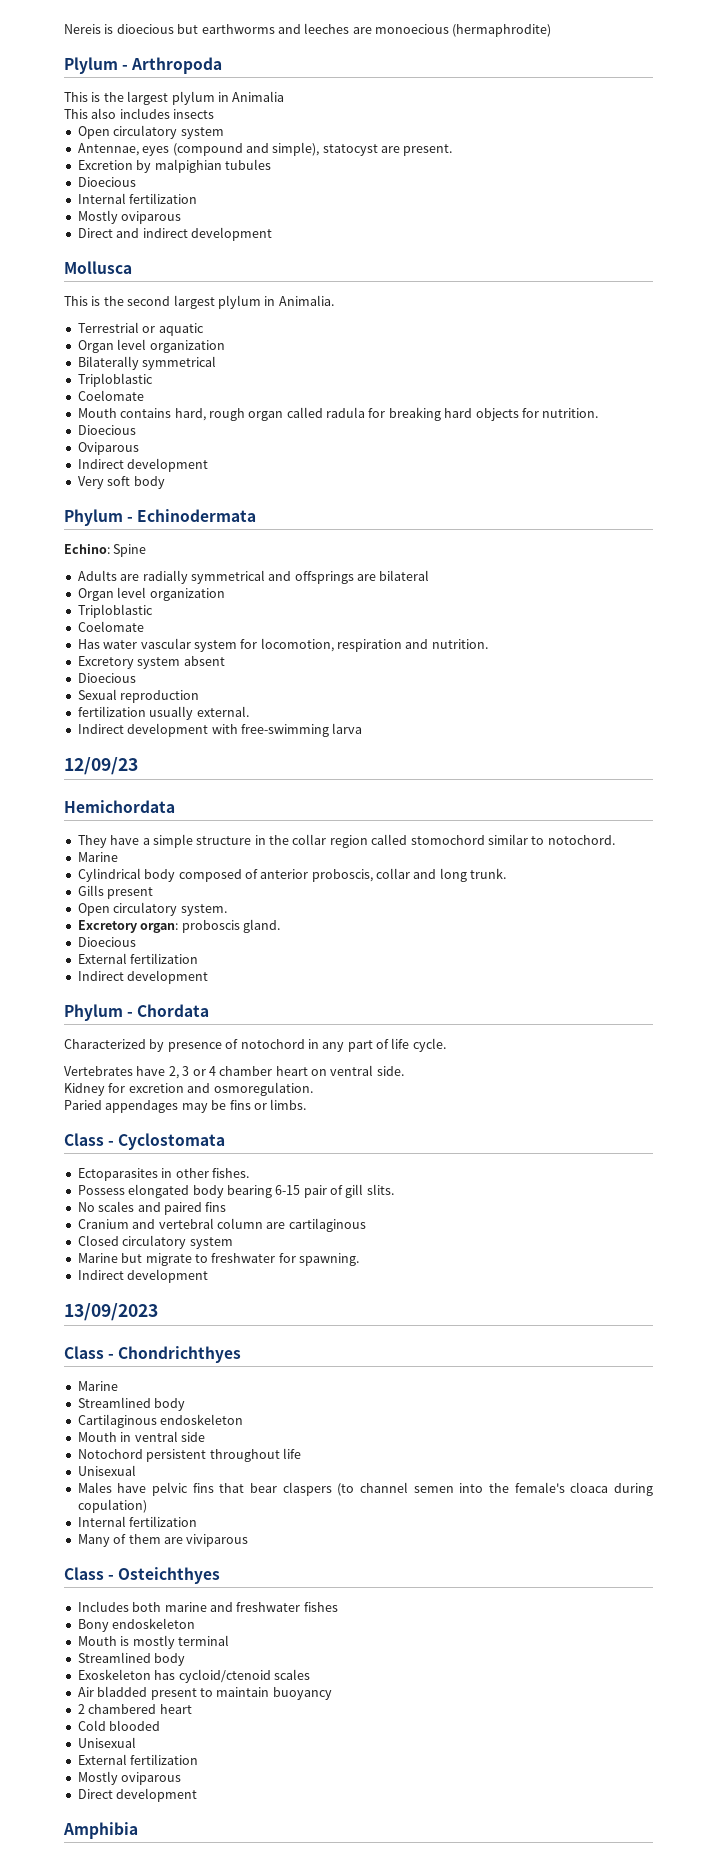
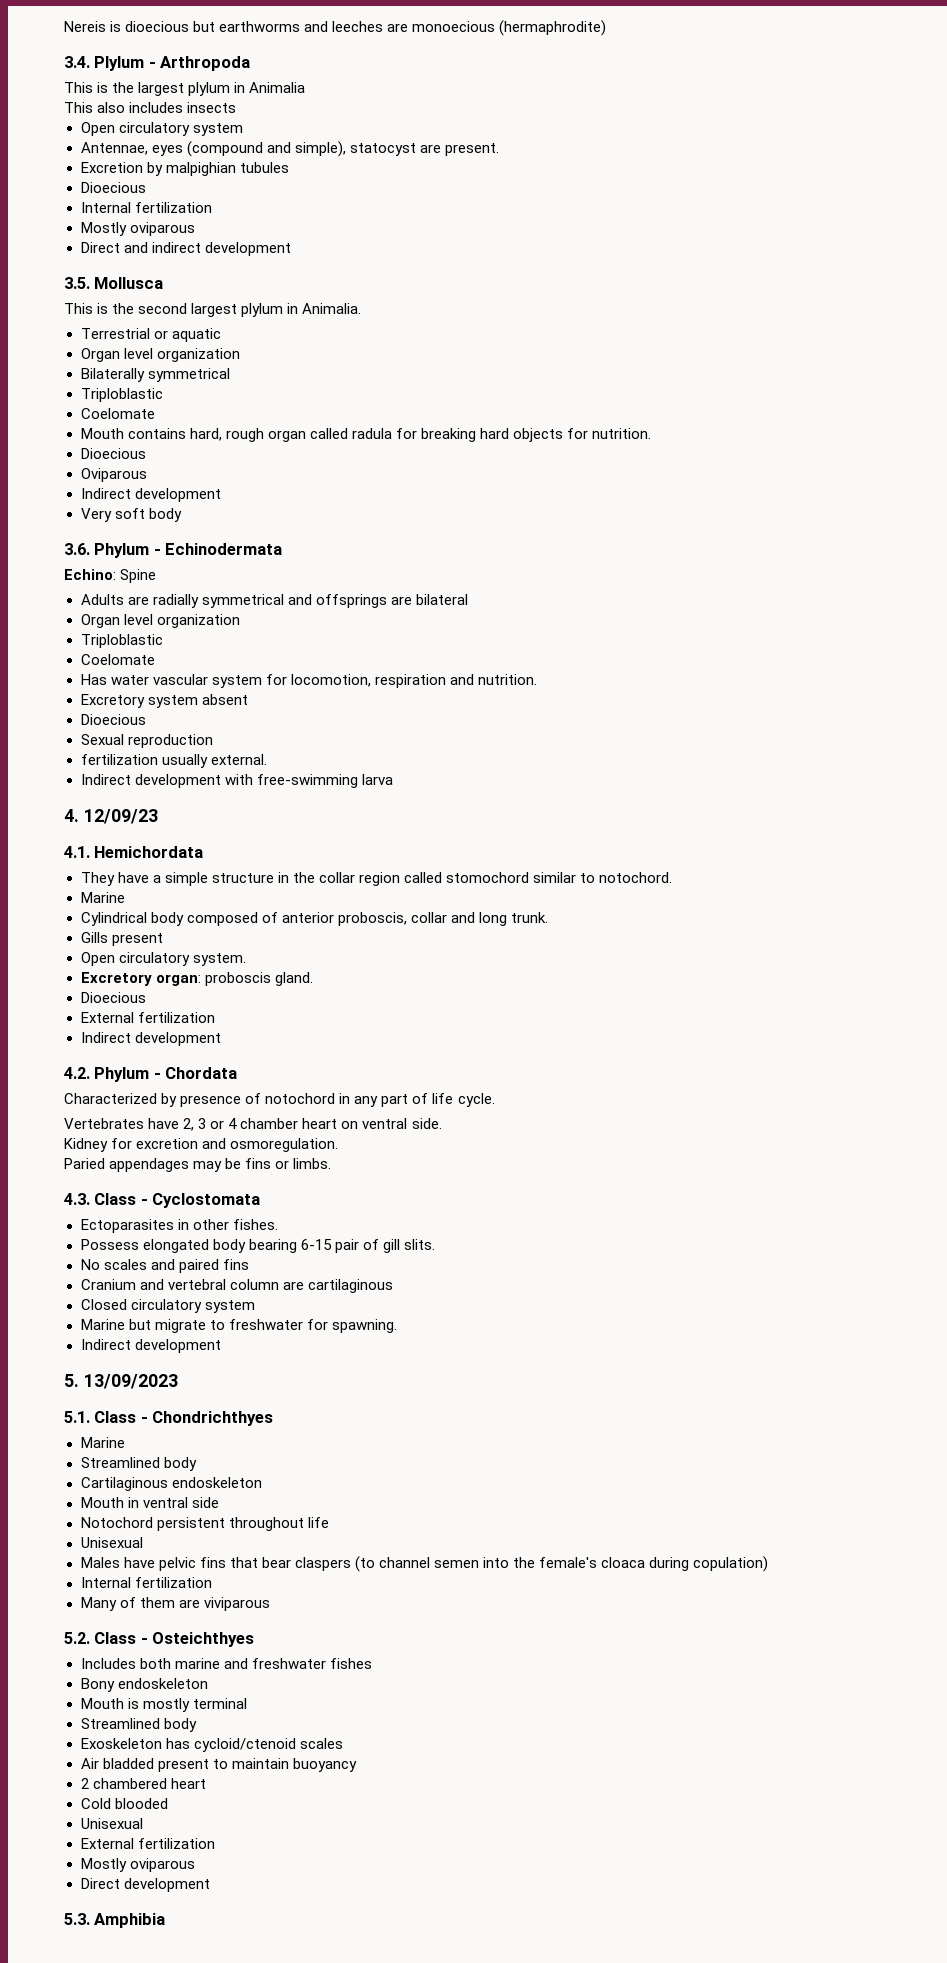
(552, 30) none -> [64,56,90,68] 3.4.
(272, 234) none -> [64,277,90,289] 3.5.
(165, 482) none -> [64,543,90,555] 3.6.
(363, 728) none -> [64,809,79,822] 4.
(138, 766) none -> [64,846,90,858] 4.1.
(209, 977) none -> [64,1067,90,1079] 4.2.
(307, 1104) none -> [64,1193,90,1205] 4.3.
(209, 1276) none -> [64,1374,79,1387] 5.
(158, 1312) none -> [64,1411,90,1423] 5.1.
(249, 1540) none -> [64,1632,90,1644] 5.2.
(198, 1795) none -> [64,1913,90,1925] 5.3.

